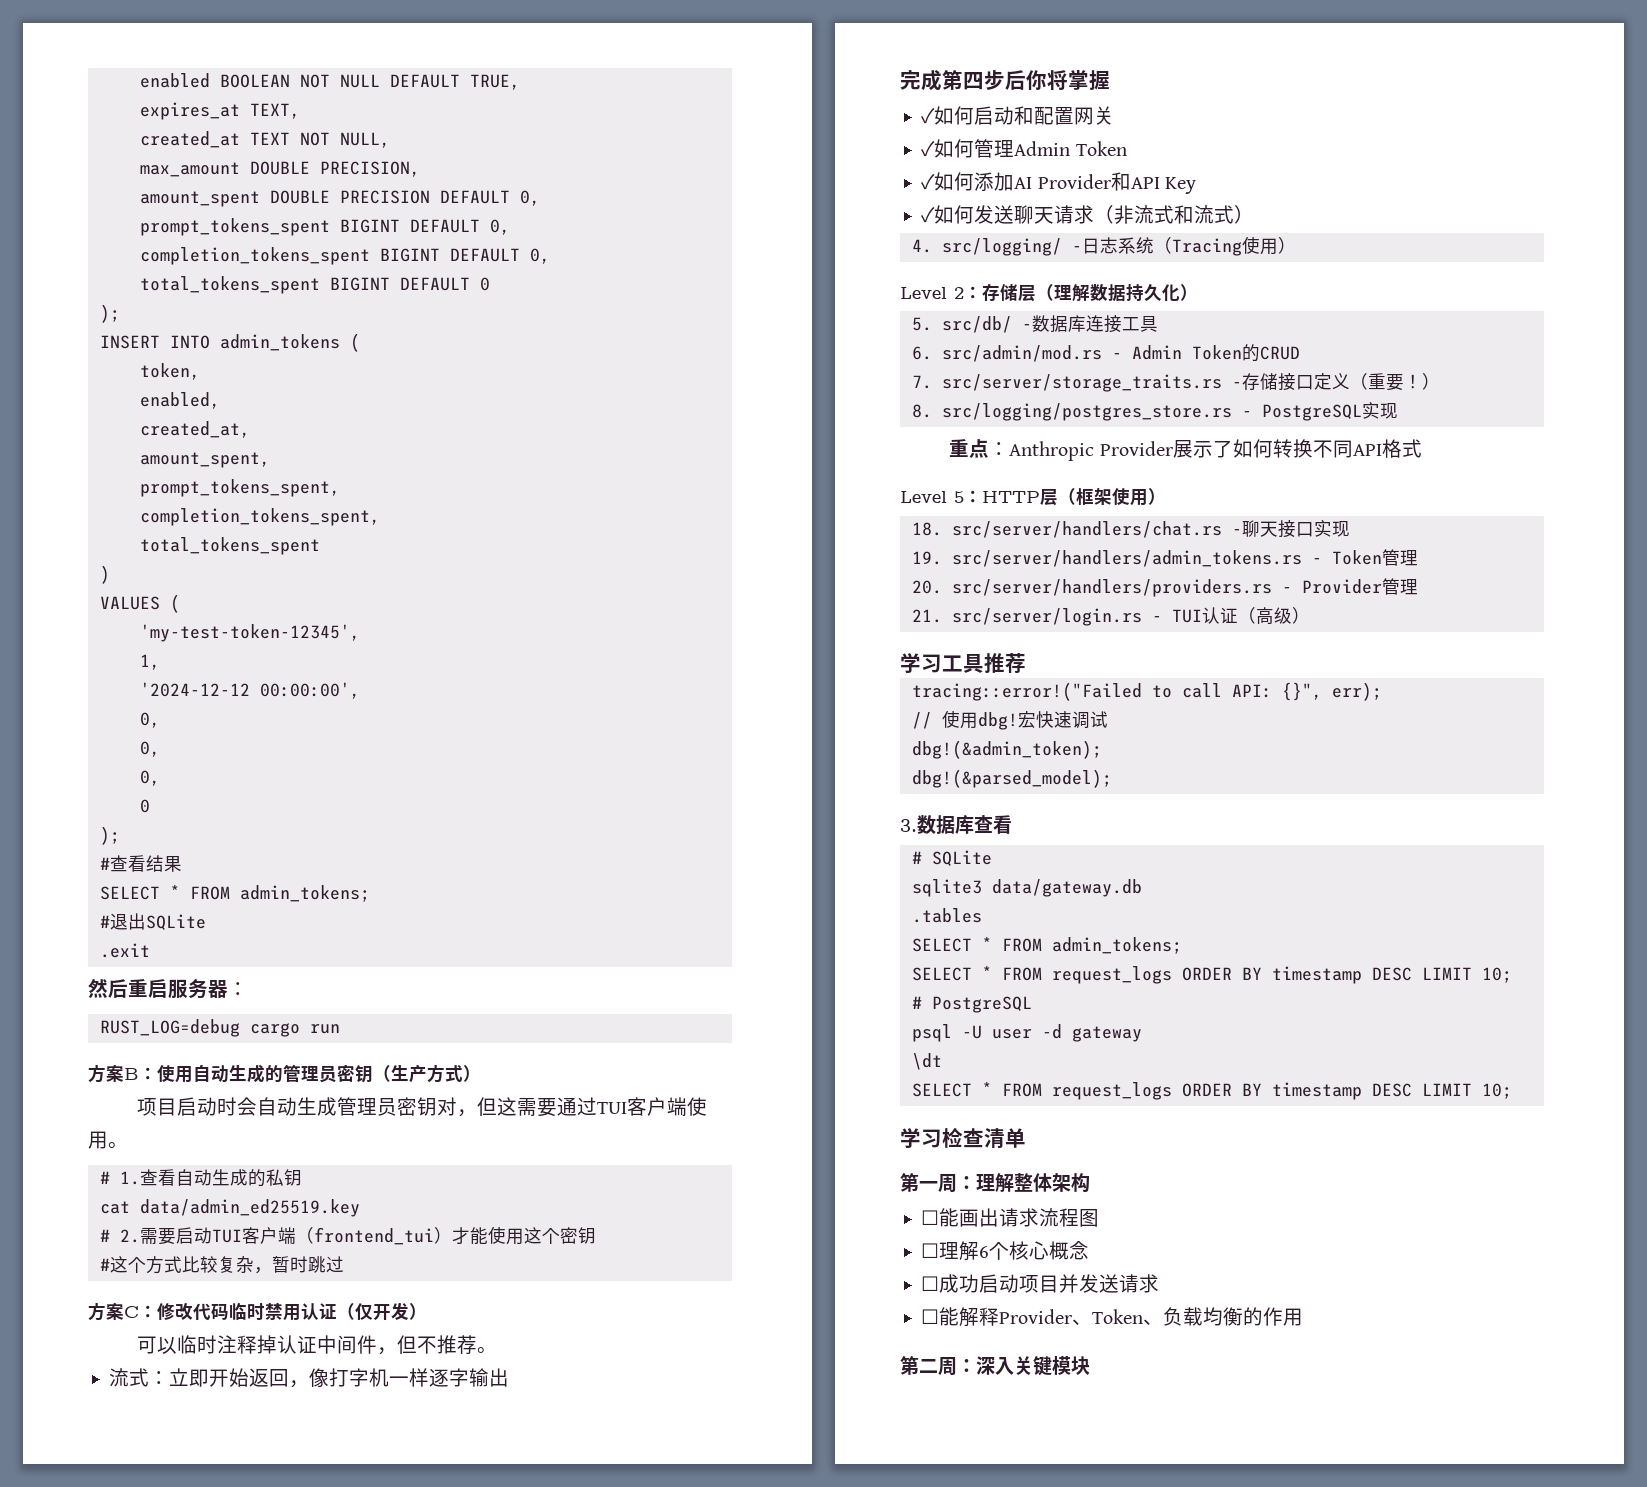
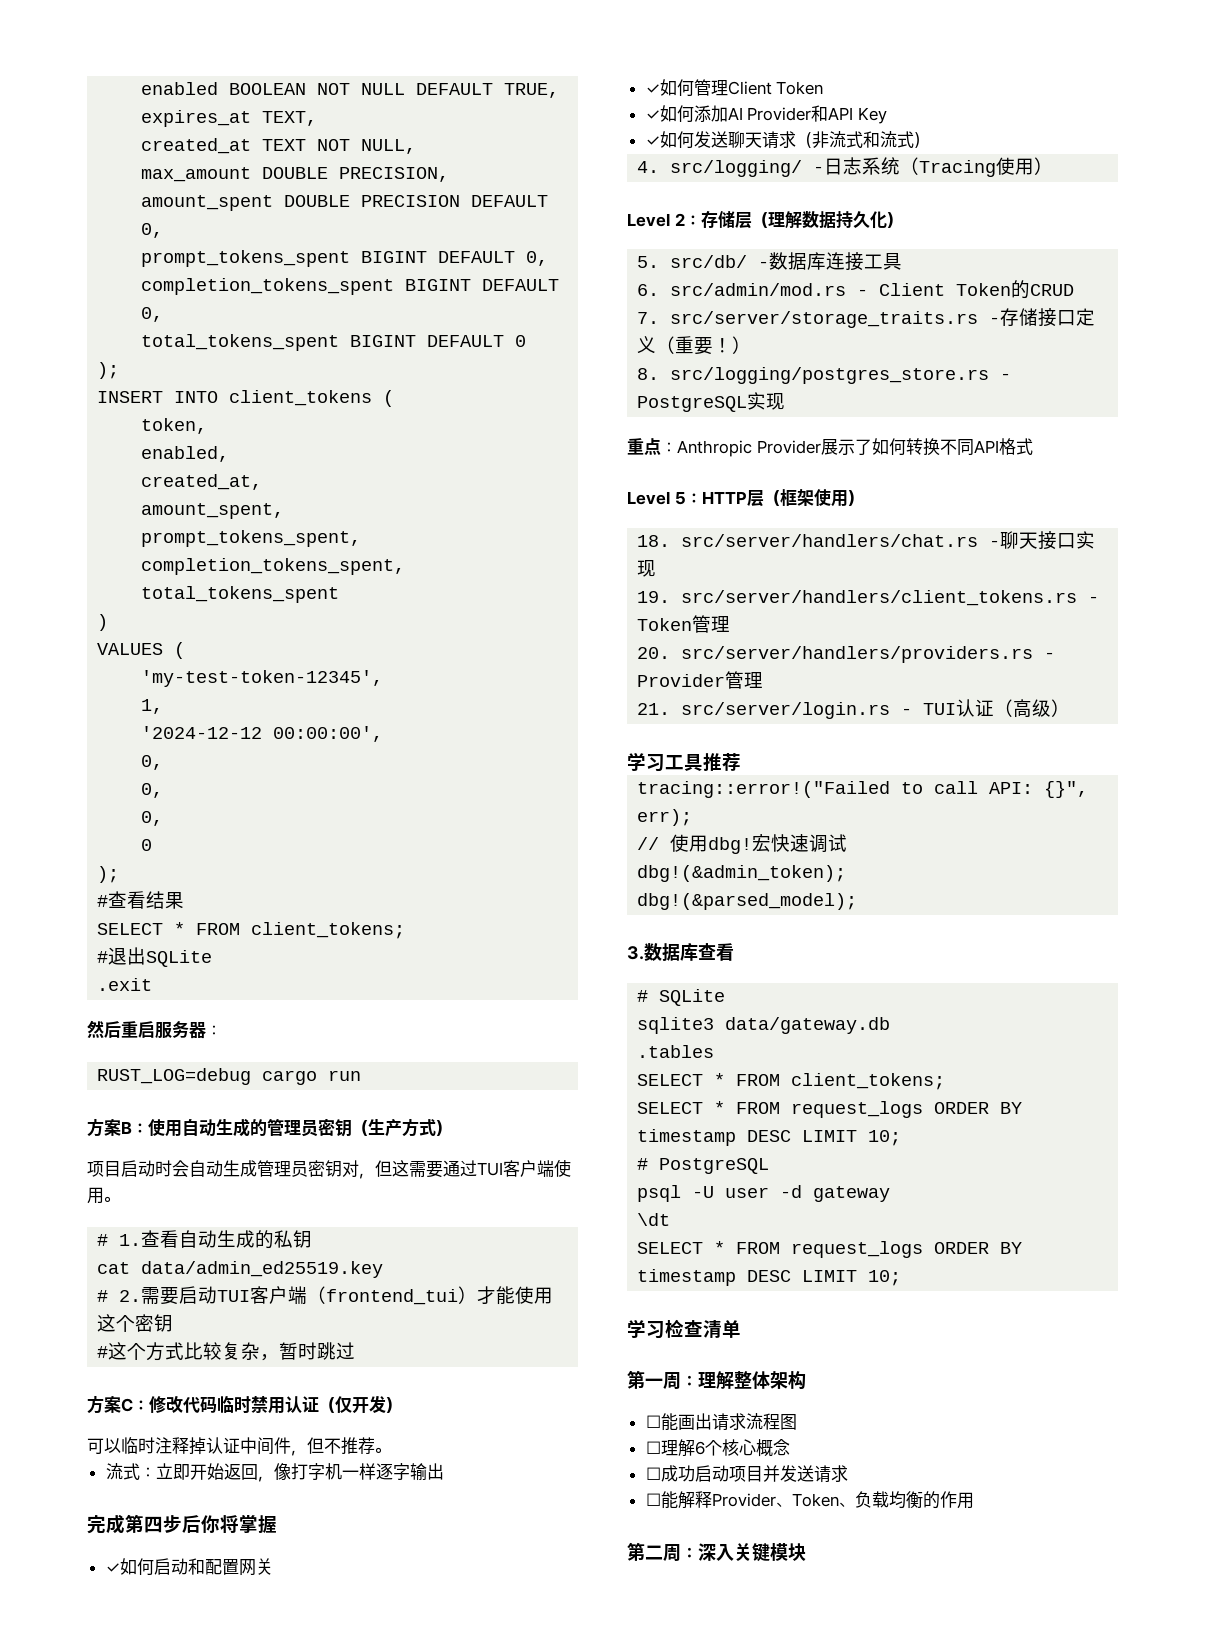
[219,334,340,351] admin_tokens -> [229,390,373,406] client_tokens
[239,885,370,902] admin_tokens; -> [251,922,406,939] client_tokens;
[1014,141,1071,156] Admin -> [727,81,772,95] Client
[1131,345,1182,360] Admin -> [879,283,946,296] Client
[951,550,1302,567] src/server/handlers/admin_tokens.rs -> [681,590,1078,606] src/server/handlers/client_tokens.rs
[1051,937,1182,954] admin_tokens; -> [791,1073,946,1090] client_tokens;

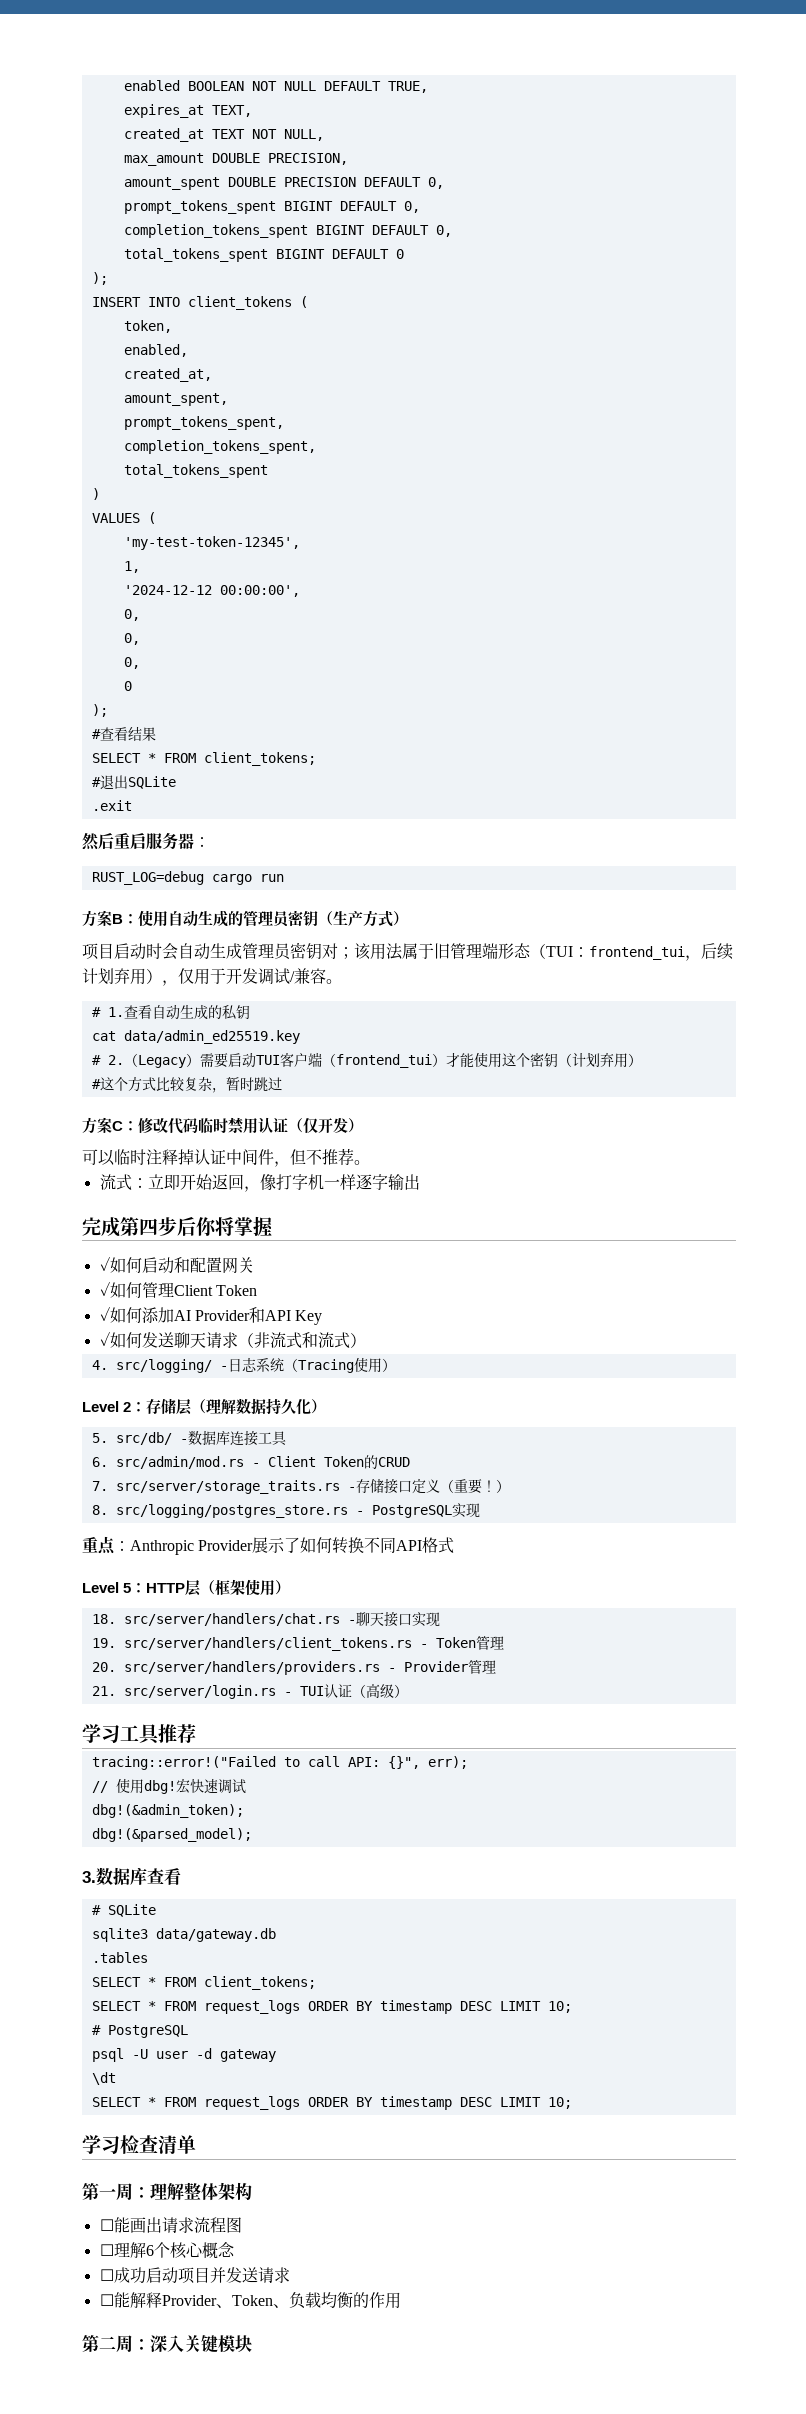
[359,1159,571,1179] [87,1187,104,1204] ，但这需要通过TUI客户端使用 -> [338,943,733,961] [82,968,326,986] ；该用法属于旧管理端形态（TUI：frontend_tui，后续计划弃用），仅用于开发调试/兼容
(142, 1296) none -> [123,1053,200,1068] （Legacy）
(174, 1323) none -> [557,1052,642,1068] （计划弃用）

